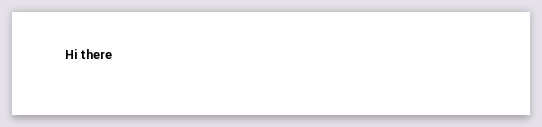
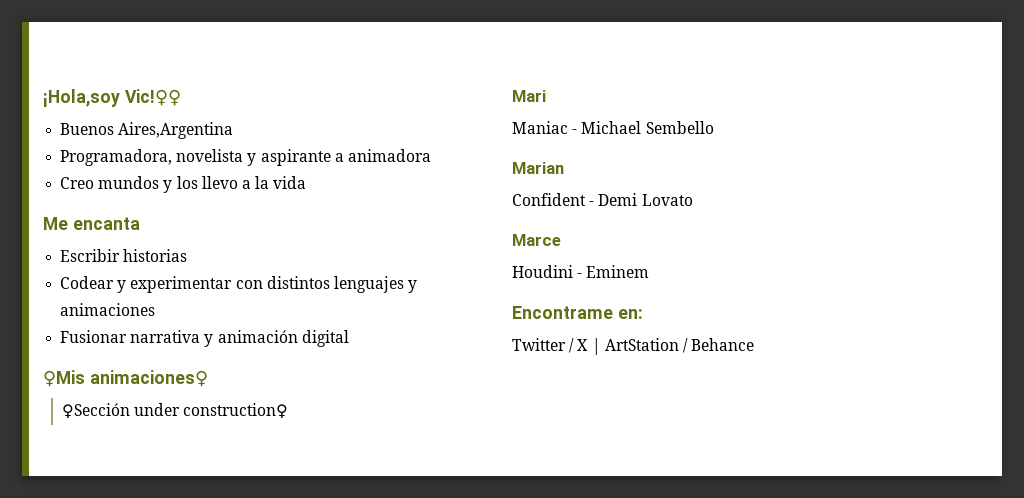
[65,49,113,59] Hi there -> [43,89,181,107] [60,122,234,139] [60,149,431,166] [60,176,307,193] [43,217,140,230] [60,249,188,262] [60,276,418,293] [60,303,156,316] [60,330,349,347] [43,370,208,387] [61,403,289,419] [512,90,546,102] [512,121,714,134] [512,162,564,174] [512,193,693,206] [512,234,561,246] [512,265,650,278] [512,306,643,319] [512,338,755,355] ¡Hola,soy Vic!♀♀ // Buenos Aires,Argentina // Programadora, novelista y aspirante a animadora // Creo mundos y los llevo a la vida // Me encanta // Escribir historias // Codear y experimentar con distintos lenguajes y animaciones // Fusionar narrativa y animación digital // ♀Mis animaciones♀ // ♀Sección under construction♀ // Mari // Maniac - Michael Sembello // Marian // Confident - Demi Lovato // Marce // Houdini - Eminem // Encontrame en: // Twitter / X | ArtStation / Behance

